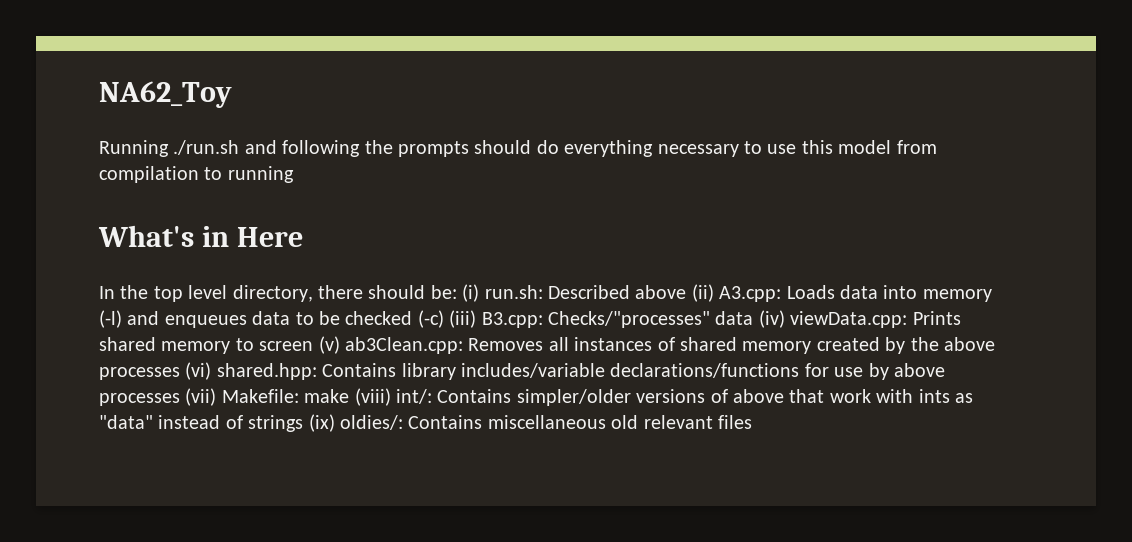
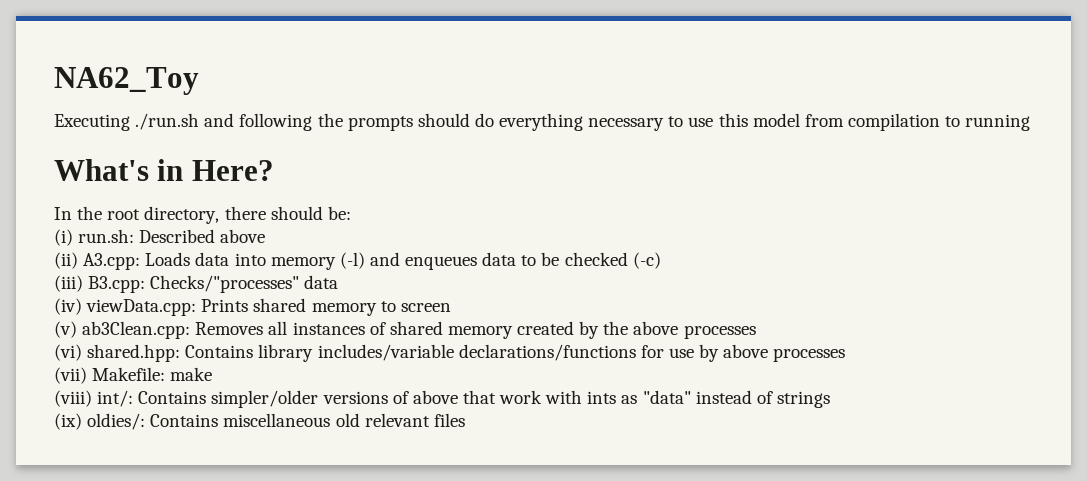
[99,140,169,157] Running -> [54,114,130,131] Executing
[237,227,304,247] Here -> [191,160,274,181] Here?
[153,285,228,302] top level -> [107,209,141,220] root
(457, 292) none -> (351, 213) //
(687, 292) none -> (266, 236) //
(444, 319) none -> (661, 260) //
(754, 318) none -> (339, 282) //
(314, 346) none -> (451, 307) //
(180, 373) none -> (756, 332) //
(180, 399) none -> (846, 355) //
(350, 396) none -> (213, 374) //
(304, 423) none -> (830, 399) //

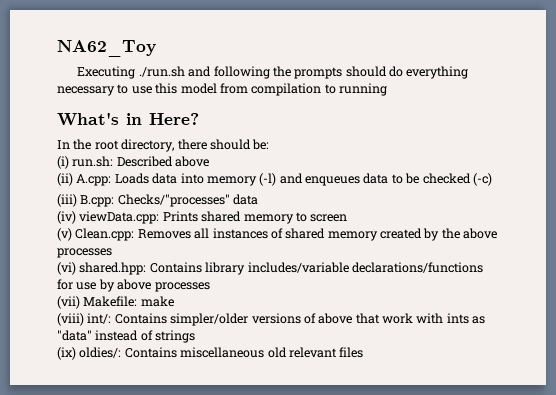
[83,253,141,270] A3.cpp: -> [76,174,112,186] A.cpp:
[88,276,146,293] B3.cpp: -> [80,195,115,207] B.cpp:
[82,321,191,339] ab3Clean.cpp: -> [75,228,135,241] Clean.cpp:

